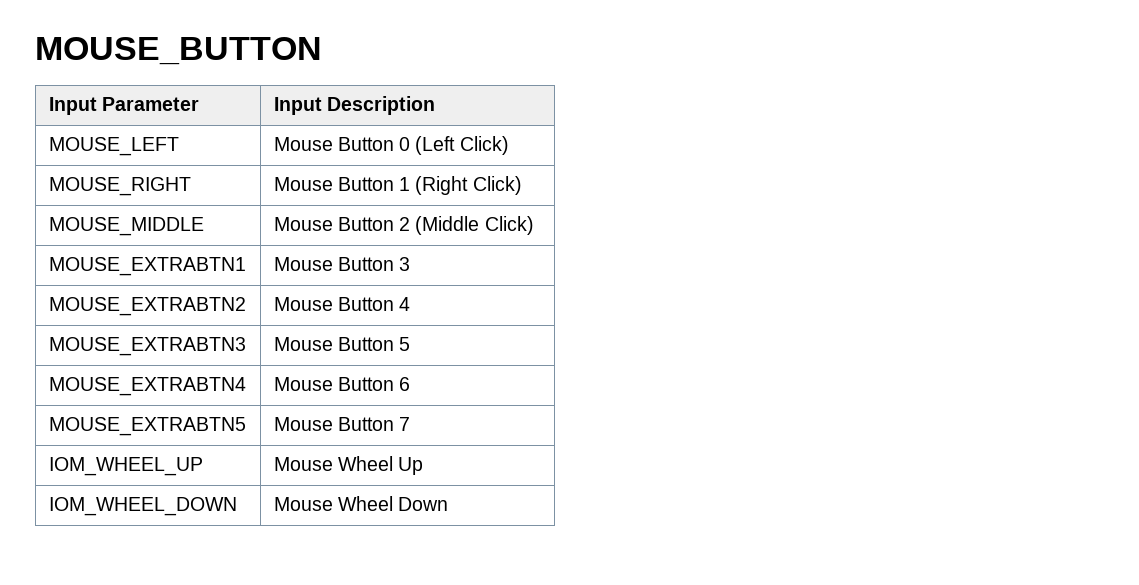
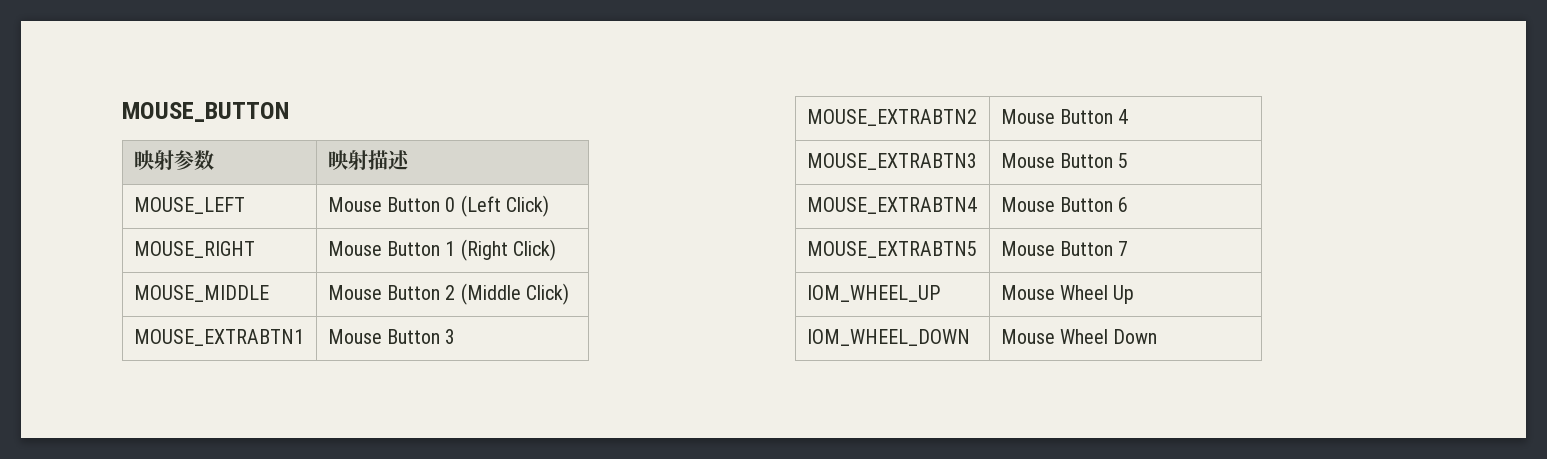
[48,97,199,115] [273,96,435,115] Input Parameter | Input Description -> [133,150,214,170] [327,150,410,170] 映射参数 | 映射描述

